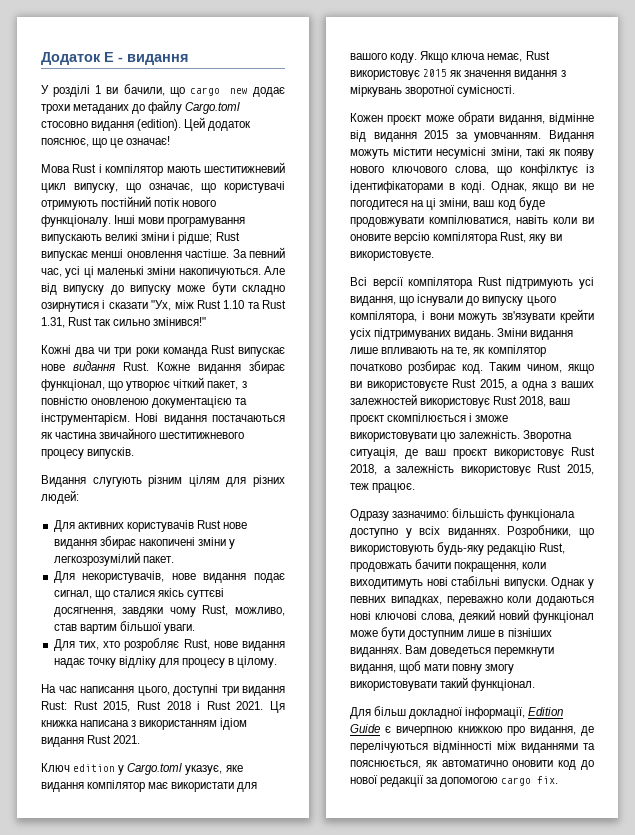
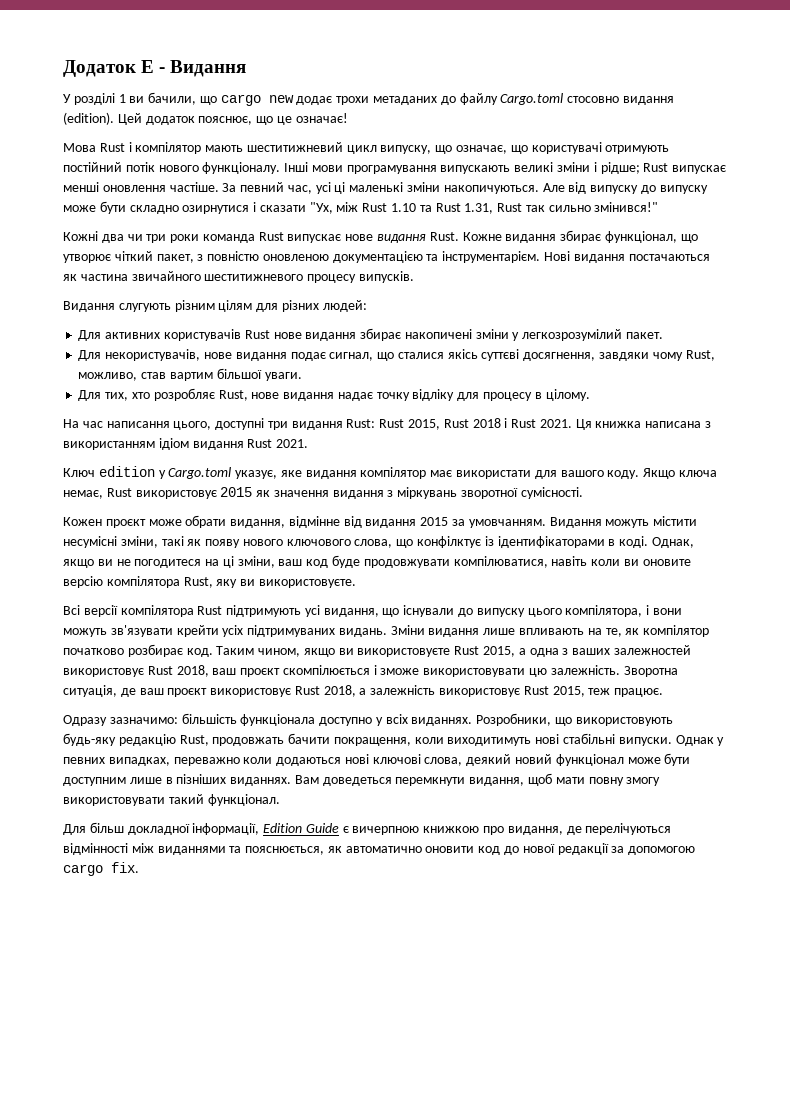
[127,54,188,65] видання -> [170,60,247,77] Видання

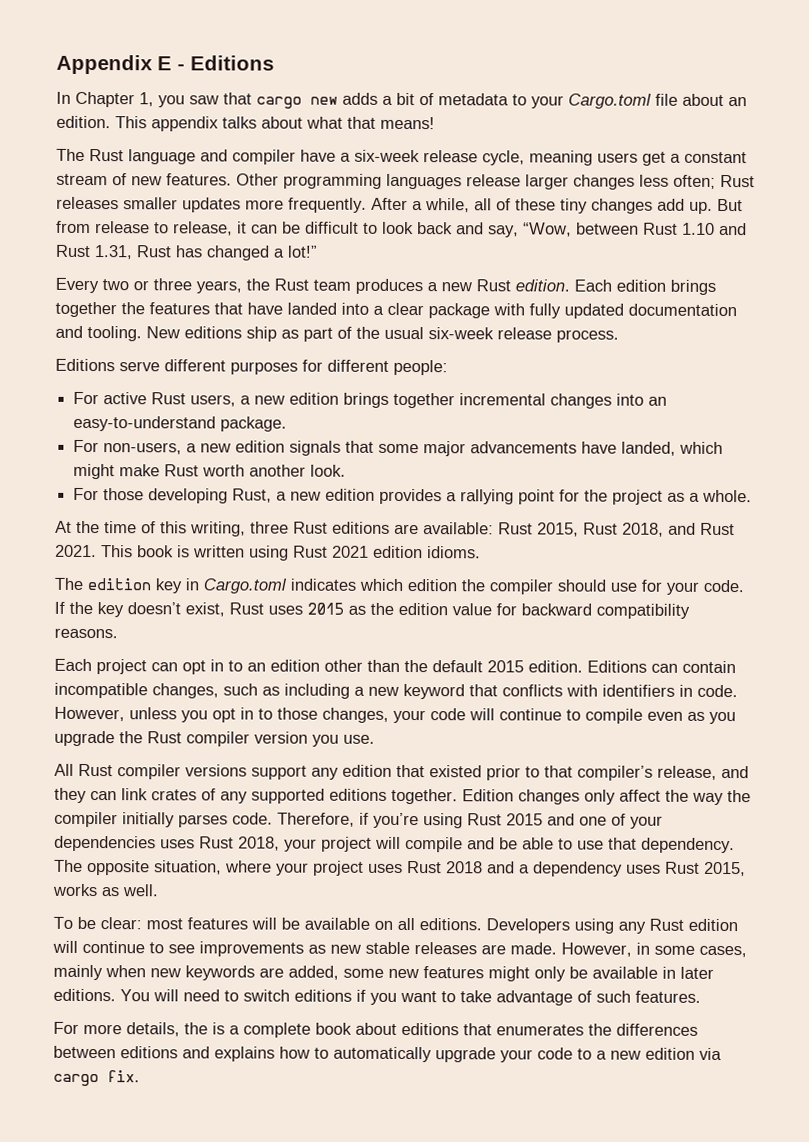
[63,60,136,77] Додаток -> [56,54,153,75] Appendix
[170,60,247,77] [63,92,674,106] [63,112,348,125] [63,142,670,154] [63,162,727,174] [63,182,708,194] [63,201,359,214] Видання // У розділі 1 ви бачили, що cargo new додає трохи метаданих до файлу Cargo.toml стосовно видання (edition). Цей додаток пояснює, що це означає! // Мова Rust і компілятор мають шеститижневий цикл випуску, що означає, що користувачі отримують постійний потік нового функціоналу. Інші мови програмування випускають великі зміни і рідше; Rust випускає менші оновлення частіше. За певний час, усі ці маленькі зміни накопичуються. Але від випуску до випуску може бути складно озирнутися і сказати "Ух, між -> [190,55,274,71] [56,91,747,109] [56,115,435,132] [56,148,747,166] [56,173,755,190] [56,196,743,214] [56,220,639,238] Editions // In Chapter 1, you saw that cargo new adds a bit of metadata to your Cargo.toml file about an edition. This appendix talks about what that means! // The Rust language and compiler have a six-week release cycle, meaning users get a constant stream of new features. Other programming languages release larger changes less often; Rust releases smaller updates more frequently. After a while, all of these tiny changes add up. But from release to release, it can be difficult to look back and say, “Wow, between
[419,205,432,212] та -> [719,222,747,236] and
[525,202,659,212] [63,230,698,243] [63,251,710,263] [63,271,414,283] [63,300,367,312] [78,328,663,341] [78,349,715,361] [78,368,302,381] [78,388,590,401] [63,418,712,430] [63,438,309,450] [63,466,717,479] [63,487,583,499] [63,515,698,528] [63,536,694,548] [63,555,691,568] [63,576,356,588] [63,605,682,617] [63,625,710,637] [63,644,691,657] [63,665,678,677] [63,685,664,697] [63,713,673,726] [63,733,725,746] [63,753,691,766] [63,773,661,786] [63,794,280,806] [63,822,672,835] [63,843,696,855] так сильно змінився!" // Кожні два чи три роки команда Rust випускає нове видання Rust. Кожне видання збирає функціонал, що утворює чіткий пакет, з повністю оновленою документацією та інструментарієм. Нові видання постачаються як частина звичайного шеститижневого процесу випусків. // Видання слугують різним цілям для різних людей: // Для активних користувачів Rust нове видання збирає накопичені зміни у легкозрозумілий пакет. // Для некористувачів, нове видання подає сигнал, що сталися якісь суттєві досягнення, завдяки чому Rust, можливо, став вартим більшої уваги. // Для тих, хто розробляє Rust, нове видання надає точку відліку для процесу в цілому. // На час написання цього, доступні три видання Rust: Rust 2015, Rust 2018 і Rust 2021. Ця книжка написана з використанням ідіом видання Rust 2021. // Ключ edition у Cargo.toml указує, яке видання компілятор має використати для вашого коду. Якщо ключа немає, Rust використовує 2015 як значення видання з міркувань зворотної сумісності. // Кожен проєкт може обрати видання, відмінне від видання 2015 за умовчанням. Видання можуть містити несумісні зміни, такі як появу нового ключового слова, що конфілктує із ідентифікаторами в коді. Однак, якщо ви не погодитеся на ці зміни, ваш код буде продовжувати компілюватися, навіть коли ви оновите версію компілятора Rust, яку ви використовуєте. // Всі версії компілятора Rust підтримують усі видання, що існували до випуску цього компілятора, і вони можуть зв'язувати крейти усіх підтримуваних видань. Зміни видання лише впливають на те, як компілятор початково розбирає код. Таким чином, якщо ви використовуєте Rust 2015, а одна з ваших залежностей використовує Rust 2018, ваш проєкт скомпілюється і зможе використовувати цю залежність. Зворотна ситуація, де ваш проєкт використовує Rust 2018, а залежність використовує Rust 2015, теж працює. // Одразу зазначимо: більшість функціонала доступно у всіх виданнях. Розробники, що використовують будь-яку редакцію Rust, продовжать бачити покращення, коли виходитимуть нові стабільні випуски. Однак у певних випадках, переважно коли додаються нові ключові слова, деякий новий функціонал може бути доступним лише в пізніших виданнях. Вам доведеться перемкнути видання, щоб мати повну змогу використовувати такий функціонал. // Для більш докладної інформації, Edition Guide є вичерпною книжкою про видання, де перелічуються відмінності між виданнями та пояснюється, як автоматично оновити код до нової редакції за допомогою -> [175,245,318,261] [55,277,716,295] [55,301,737,319] [55,325,619,343] [55,358,448,376] [73,391,668,409] [73,415,288,432] [73,439,724,457] [73,463,347,480] [73,487,753,505] [55,520,735,537] [55,544,481,561] [54,577,744,595] [54,601,690,619] [54,627,118,639] [54,658,736,675] [54,682,738,700] [54,706,736,725] [54,730,375,747] [54,763,749,781] [54,787,751,806] [54,811,663,829] [54,835,735,854] [54,859,746,877] [52,883,159,897] [53,916,738,934] [52,940,747,958] [53,964,714,982] [53,988,701,1006] [53,1021,698,1038] [53,1045,722,1063] has changed a lot!” // Every two or three years, the Rust team produces a new Rust edition. Each edition brings together the features that have landed into a clear package with fully updated documentation and tooling. New editions ship as part of the usual six-week release process. // Editions serve different purposes for different people: // For active Rust users, a new edition brings together incremental changes into an easy-to-understand package. // For non-users, a new edition signals that some major advancements have landed, which might make Rust worth another look. // For those developing Rust, a new edition provides a rallying point for the project as a whole. // At the time of this writing, three Rust editions are available: Rust 2015, Rust 2018, and Rust 2021. This book is written using Rust 2021 edition idioms. // The edition key in Cargo.toml indicates which edition the compiler should use for your code. If the key doesn’t exist, Rust uses 2015 as the edition value for backward compatibility reasons. // Each project can opt in to an edition other than the default 2015 edition. Editions can contain incompatible changes, such as including a new keyword that conflicts with identifiers in code. However, unless you opt in to those changes, your code will continue to compile even as you upgrade the Rust compiler version you use. // All Rust compiler versions support any edition that existed prior to that compiler’s release, and they can link crates of any supported editions together. Edition changes only affect the way the compiler initially parses code. Therefore, if you’re using Rust 2015 and one of your dependencies uses Rust 2018, your project will compile and be able to use that dependency. The opposite situation, where your project uses Rust 2018 and a dependency uses Rust 2015, works as well. // To be clear: most features will be available on all editions. Developers using any Rust edition will continue to see improvements as new stable releases are made. However, in some cases, mainly when new keywords are added, some new features might only be available in later editions. You will need to switch editions if you want to take advantage of such features. // For more details, the is a complete book about editions that enumerates the differences between editions and explains how to automatically upgrade your code to a new edition via

